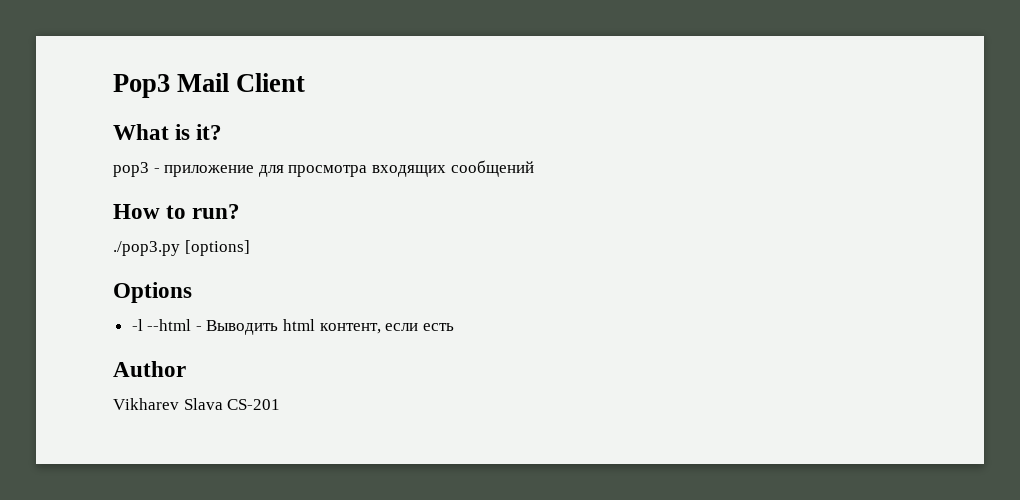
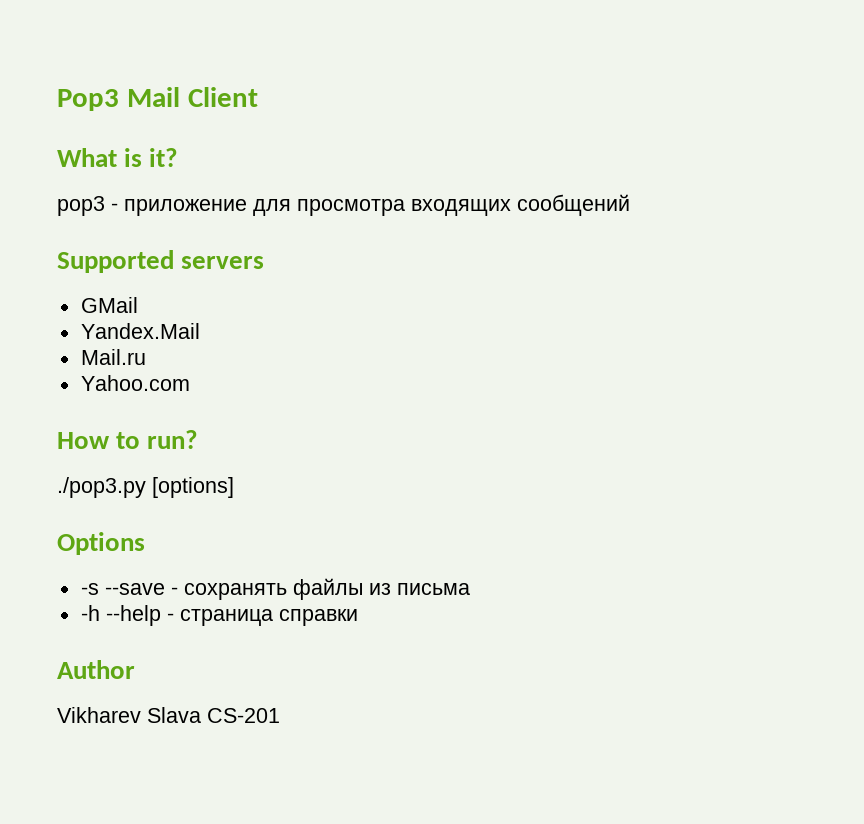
(534, 168) none -> [57,250,265,273] [80,297,138,313] [80,323,200,339] [80,349,146,365] [80,375,190,391] // Supported servers // GMail // Yandex.Mail // Mail.ru // Yahoo.com
[131,319,454,335] -l --html - Выводить html контент, если есть -> [80,578,470,600] [80,605,358,626] -s --save - сохранять файлы из письма // -h --help - страница справки

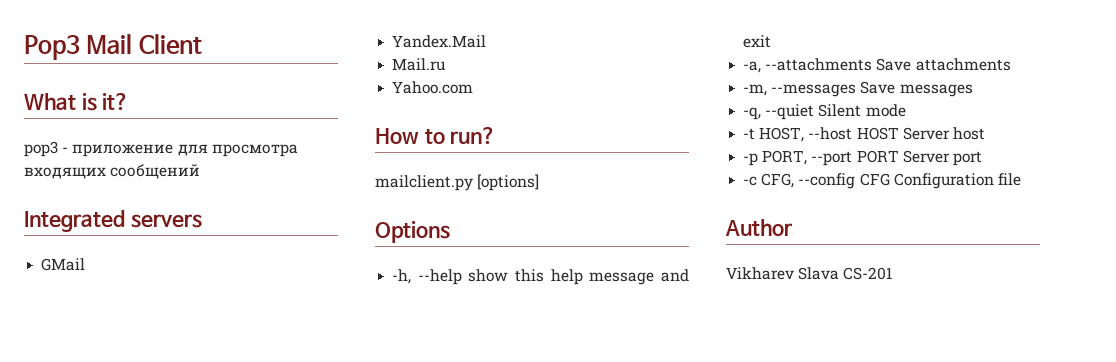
[57,250,174,273] Supported -> [24,210,125,232] Integrated
[57,477,146,498] ./pop3.py -> [375,175,473,191] mailclient.py
[80,578,470,600] [80,605,358,626] -s --save - сохранять файлы из письма // -h --help - страница справки -> [392,269,689,285] [743,35,772,48] [743,58,1011,73] [743,81,973,97] [743,104,906,120] [743,127,985,142] [743,150,982,166] [743,173,1021,189] -h, --help show this help message and exit // -a, --attachments Save attachments // -m, --messages Save messages // -q, --quiet Silent mode // -t HOST, --host HOST Server host // -p PORT, --port PORT Server port // -c CFG, --config CFG Configuration file

